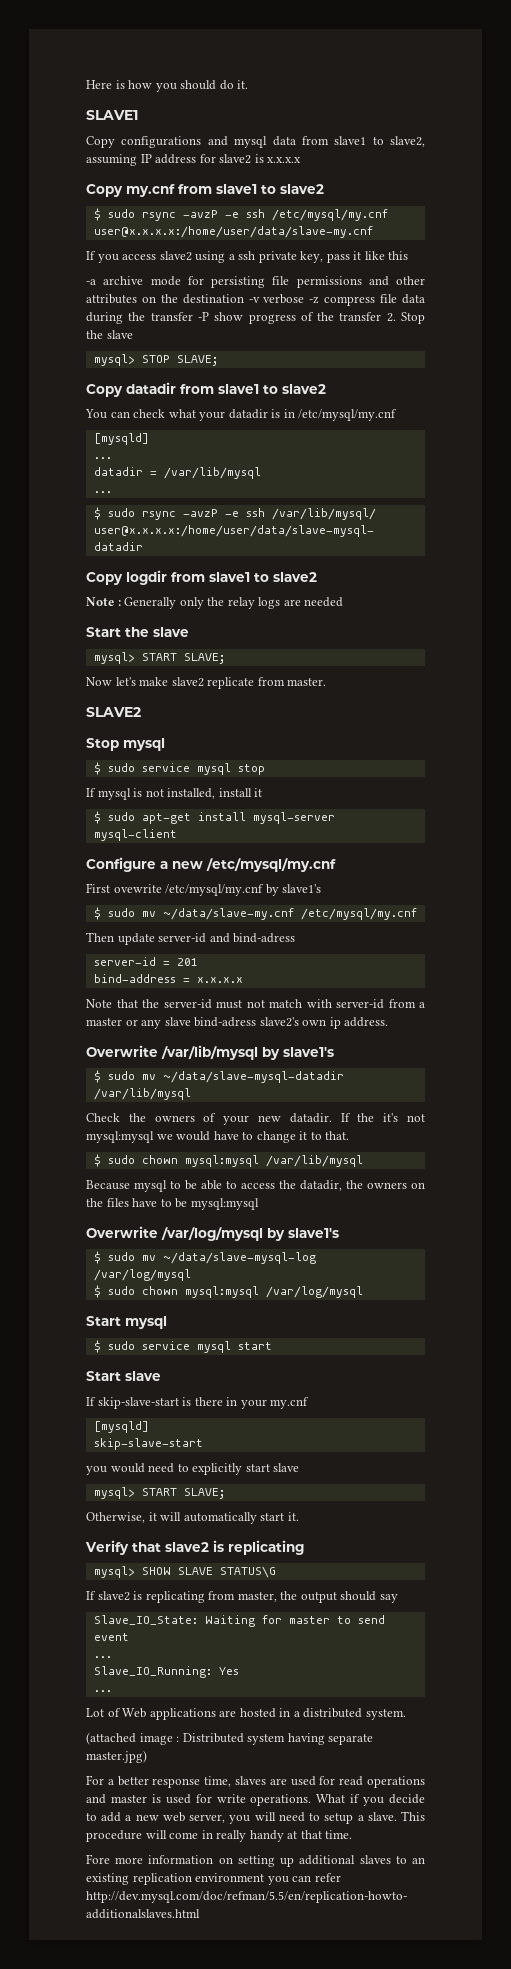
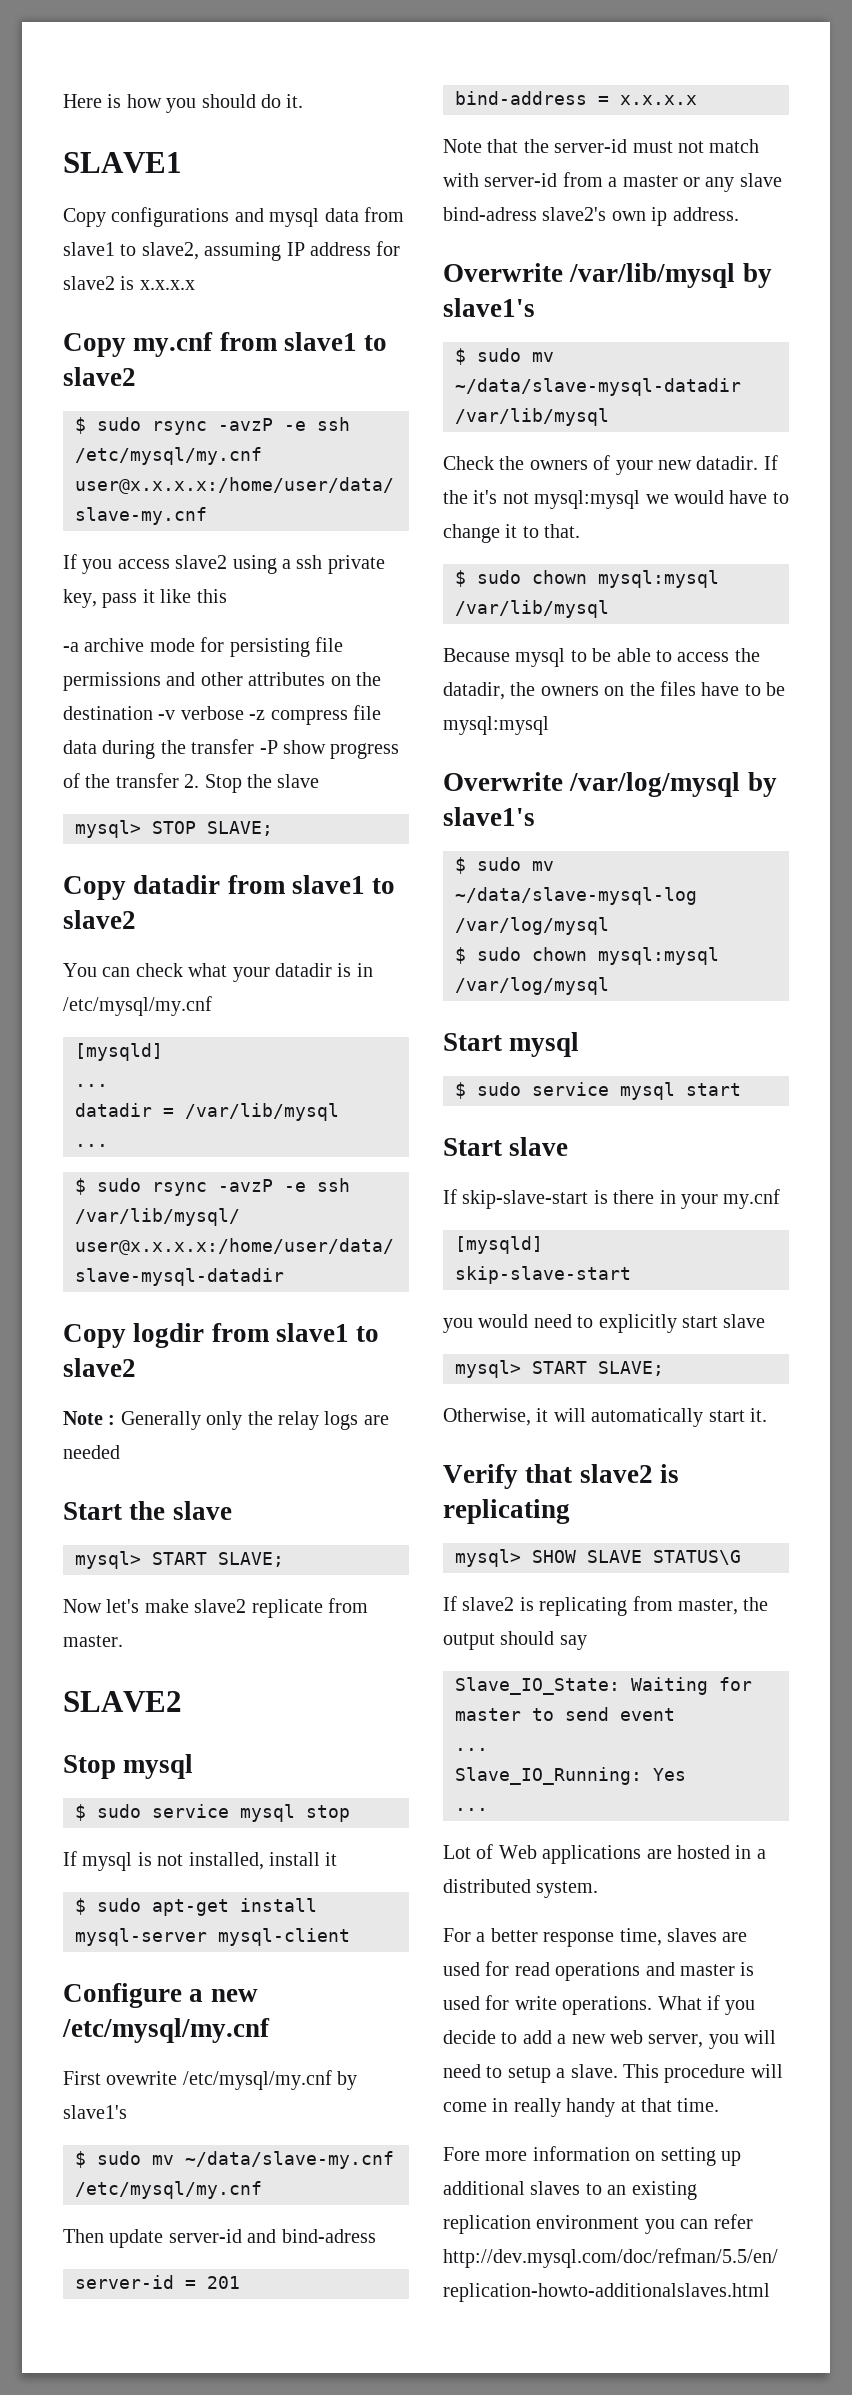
[86,1732,374,1745] [86,1750,147,1763] // (attached image : Distributed system having separate master.jpg) -> (599, 1889) none

